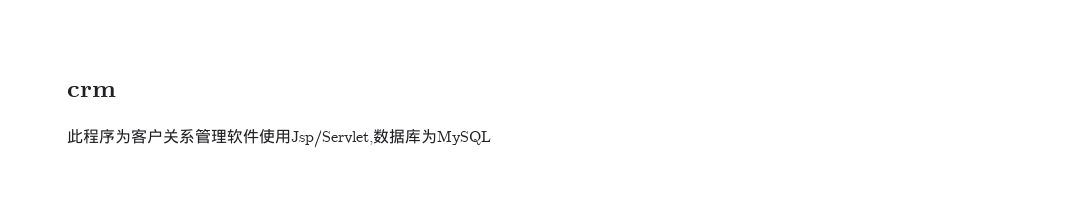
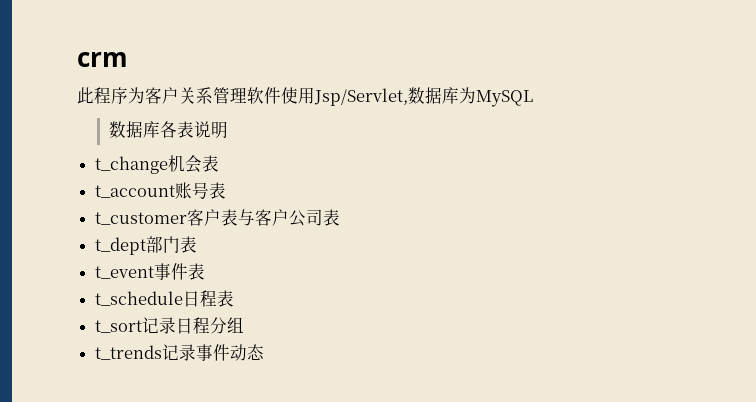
(491, 137) none -> [108,121,228,139] [95,155,220,174] [95,182,227,199] [95,209,341,227] [95,236,198,255] [95,263,206,280] [95,290,235,307] [95,317,245,334] [95,344,265,361] // 数据库各表说明 // t_change机会表 // t_account账号表 // t_customer客户表与客户公司表 // t_dept部门表 // t_event事件表 // t_schedule日程表 // t_sort记录日程分组 // t_trends记录事件动态

